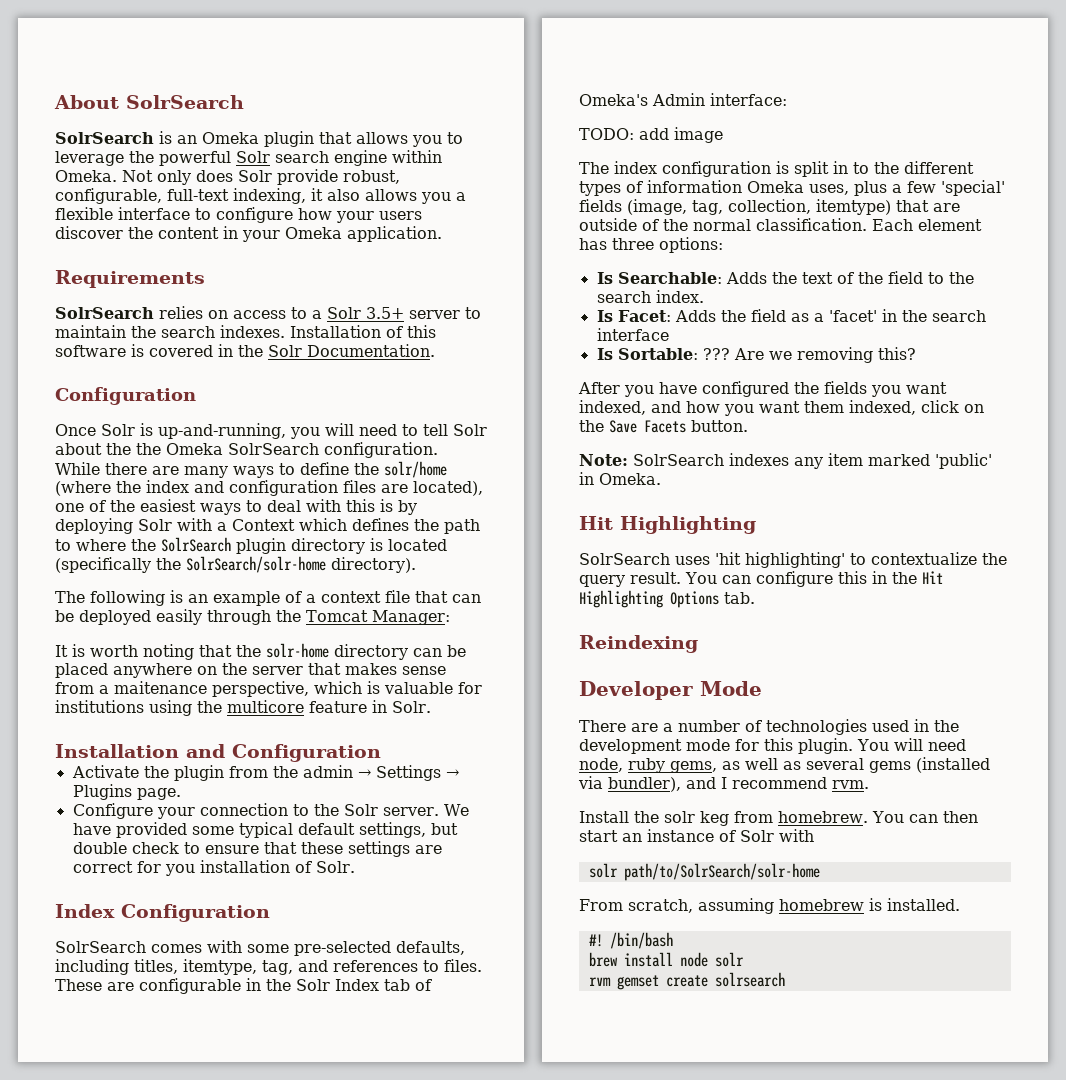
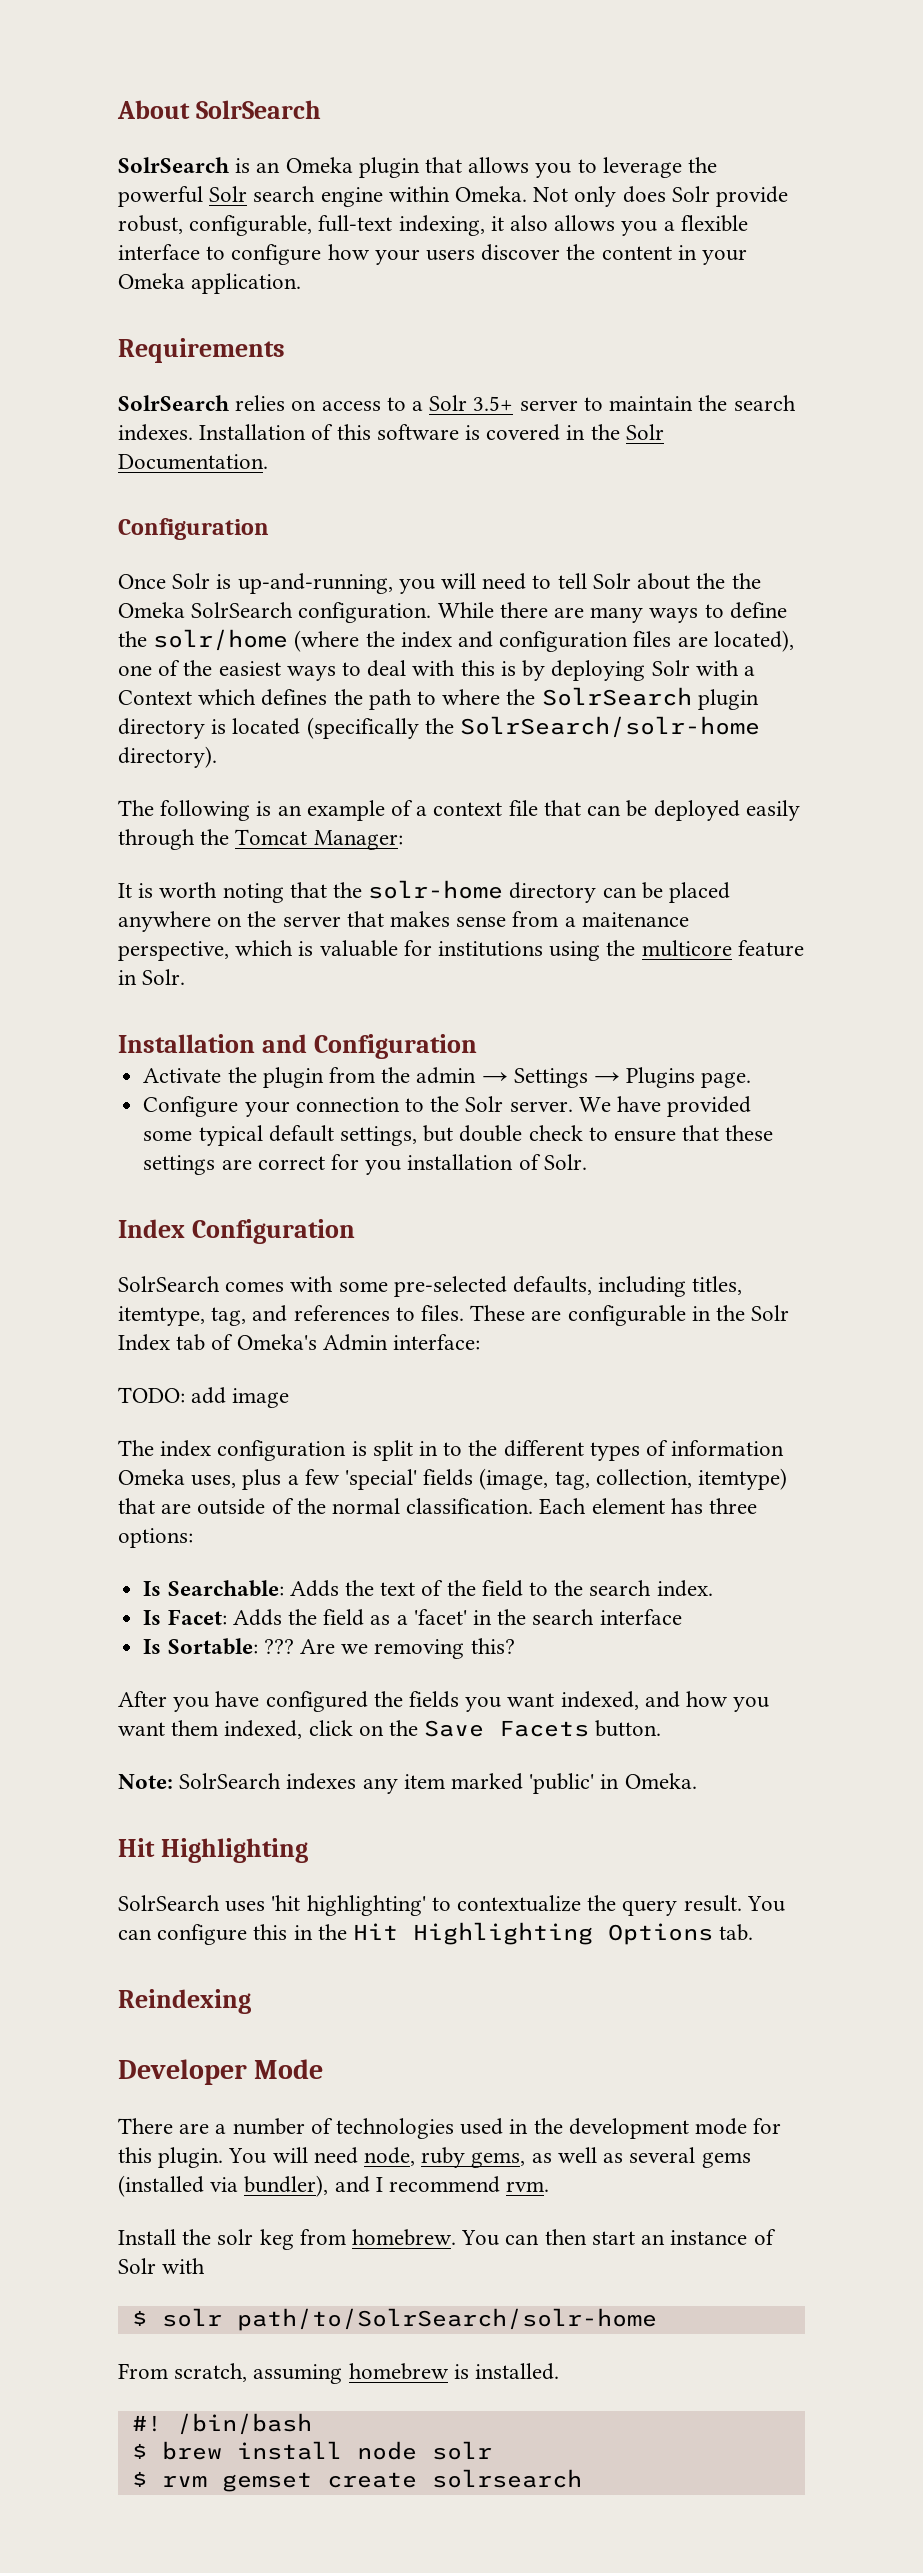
(814, 835) none -> [131,2310,147,2326] $
(673, 940) none -> [131,2443,147,2459] $
(744, 959) none -> [131,2471,147,2487] $

